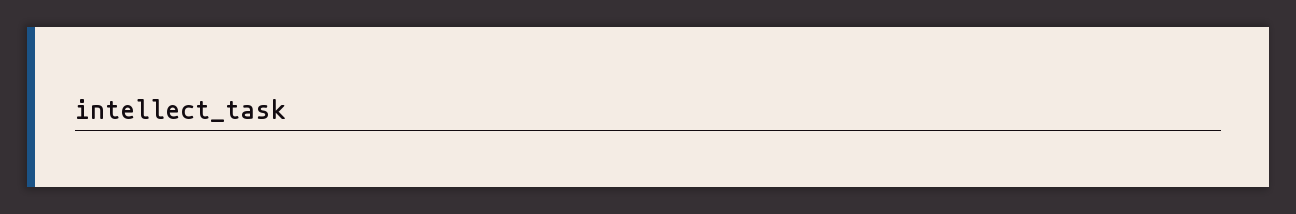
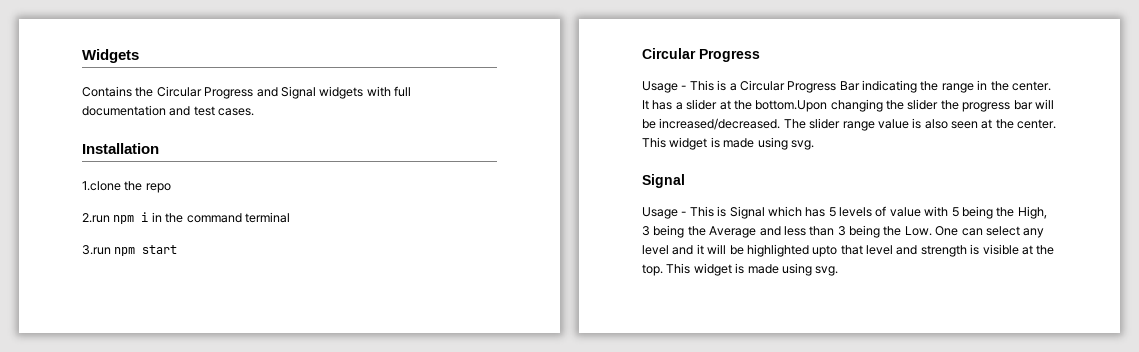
[75,99,286,122] intellect_task -> [82,49,139,63] [82,86,411,99] [82,105,255,116] [82,143,159,154] [82,181,171,193] [82,212,290,224] [82,245,178,256] [642,48,760,62] [642,80,1051,93] [642,99,1054,112] [642,118,1057,131] [642,137,814,150] [642,174,685,188] [642,206,1047,219] [642,225,1045,238] [642,244,1055,257] [642,263,839,276] Widgets // Contains the Circular Progress and Signal widgets with full documentation and test cases. // Installation // 1.clone the repo // 2.run npm i in the command terminal // 3.run npm start // Circular Progress // Usage - This is a Circular Progress Bar indicating the range in the center. It has a slider at the bottom.Upon changing the slider the progress bar will be increased/decreased. The slider range value is also seen at the center. This widget is made using svg. // Signal // Usage - This is Signal which has 5 levels of value with 5 being the High, 3 being the Average and less than 3 being the Low. One can select any level and it will be highlighted upto that level and strength is visible at the top. This widget is made using svg.

